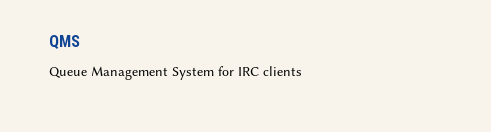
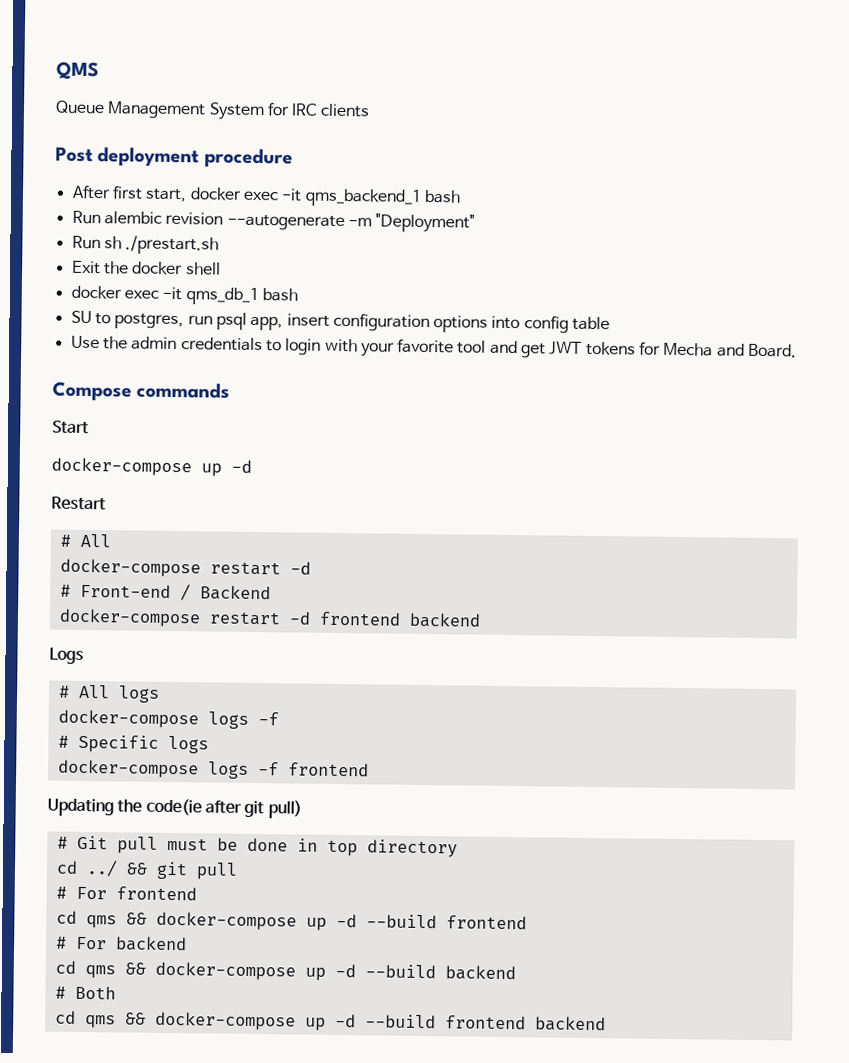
(302, 71) none -> [55,146,293,169] [71,184,461,207] [71,210,476,233] [71,235,220,255] [71,260,221,276] [70,285,298,306] [70,310,611,334] [70,335,798,359] [52,381,231,402] [52,420,89,435] [51,457,252,477] [51,496,106,511] [59,533,111,548] [59,558,311,578] [59,583,271,601] [58,608,481,628] [49,647,84,664] [58,684,160,703] [57,709,279,729] [57,734,209,754] [57,759,369,779] [47,798,302,819] [56,835,458,858] [55,860,238,880] [55,886,197,901] [55,910,527,931] [55,936,187,952] [54,960,516,981] [54,985,116,1000] [54,1010,606,1032] // Post deployment procedure // After first start, docker exec -it qms_backend_1 bash // Run alembic revision --autogenerate -m "Deployment" // Run sh ./prestart.sh // Exit the docker shell // docker exec -it qms_db_1 bash // SU to postgres, run psql app, insert configuration options into config table // Use the admin credentials to login with your favorite tool and get JWT tokens for Mecha and Board. // Compose commands // Start // docker-compose up -d // Restart // # All // docker-compose restart -d // # Front-end / Backend // docker-compose restart -d frontend backend // Logs // # All logs // docker-compose logs -f // # Specific logs // docker-compose logs -f frontend // Updating the code(ie after git pull) // # Git pull must be done in top directory // cd ../ && git pull // # For frontend // cd qms && docker-compose up -d --build frontend // # For backend // cd qms && docker-compose up -d --build backend // # Both // cd qms && docker-compose up -d --build frontend backend

